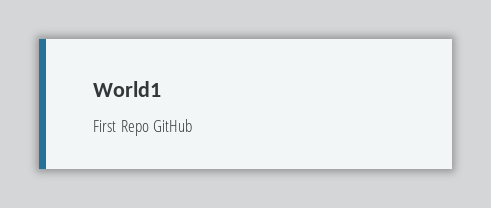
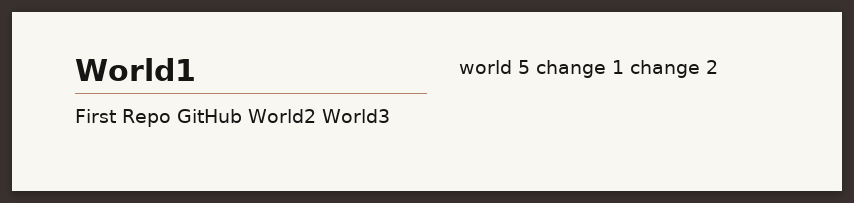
(193, 125) none -> [247,109,390,123] [459,60,718,78] World2 World3 world 5 change 1 change 2

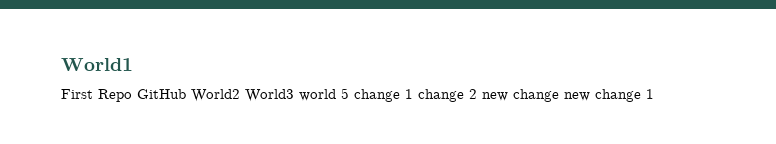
(718, 67) none -> [482,89,654,102] new change new change 1

